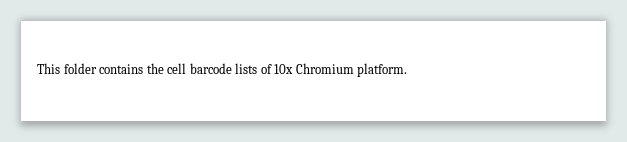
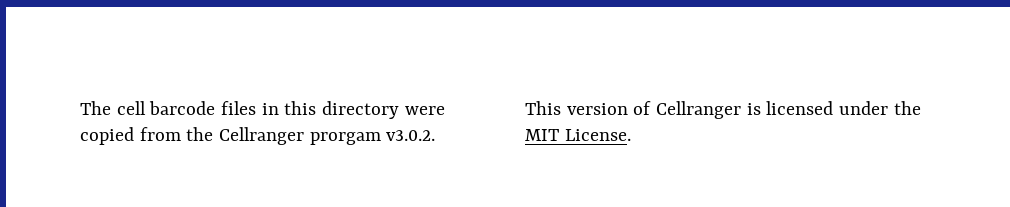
[37,63,408,77] This folder contains the cell barcode lists of 10x Chromium platform. -> [80,101,445,119] [80,127,436,145] [525,101,921,119] [525,129,631,141] The cell barcode files in this directory were copied from the Cellranger prorgam v3.0.2. // This version of Cellranger is licensed under the MIT License.

